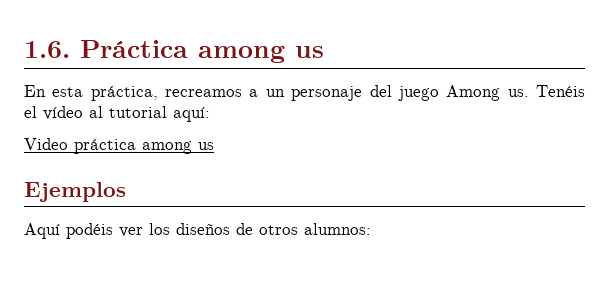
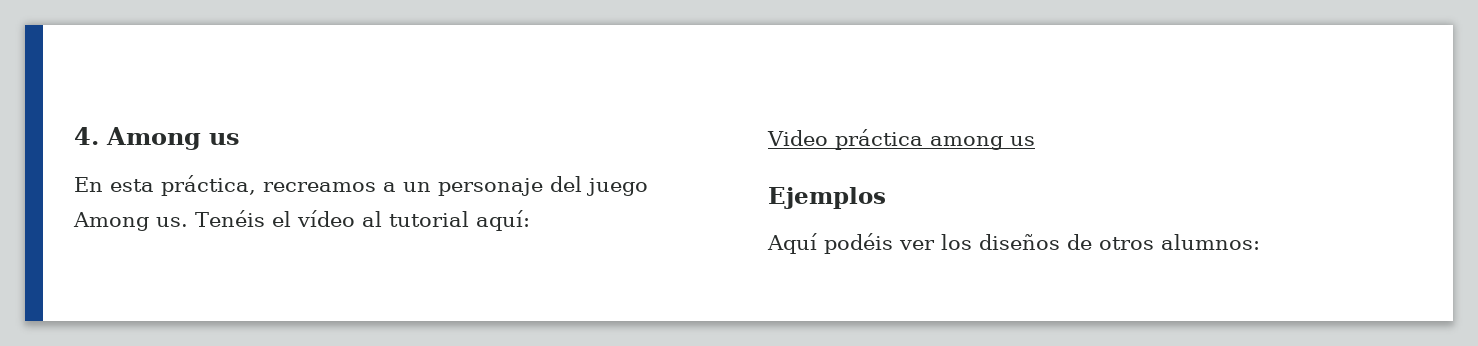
[24,40,285,63] 1.6. Práctica among -> [74,127,201,150] 4. Among

